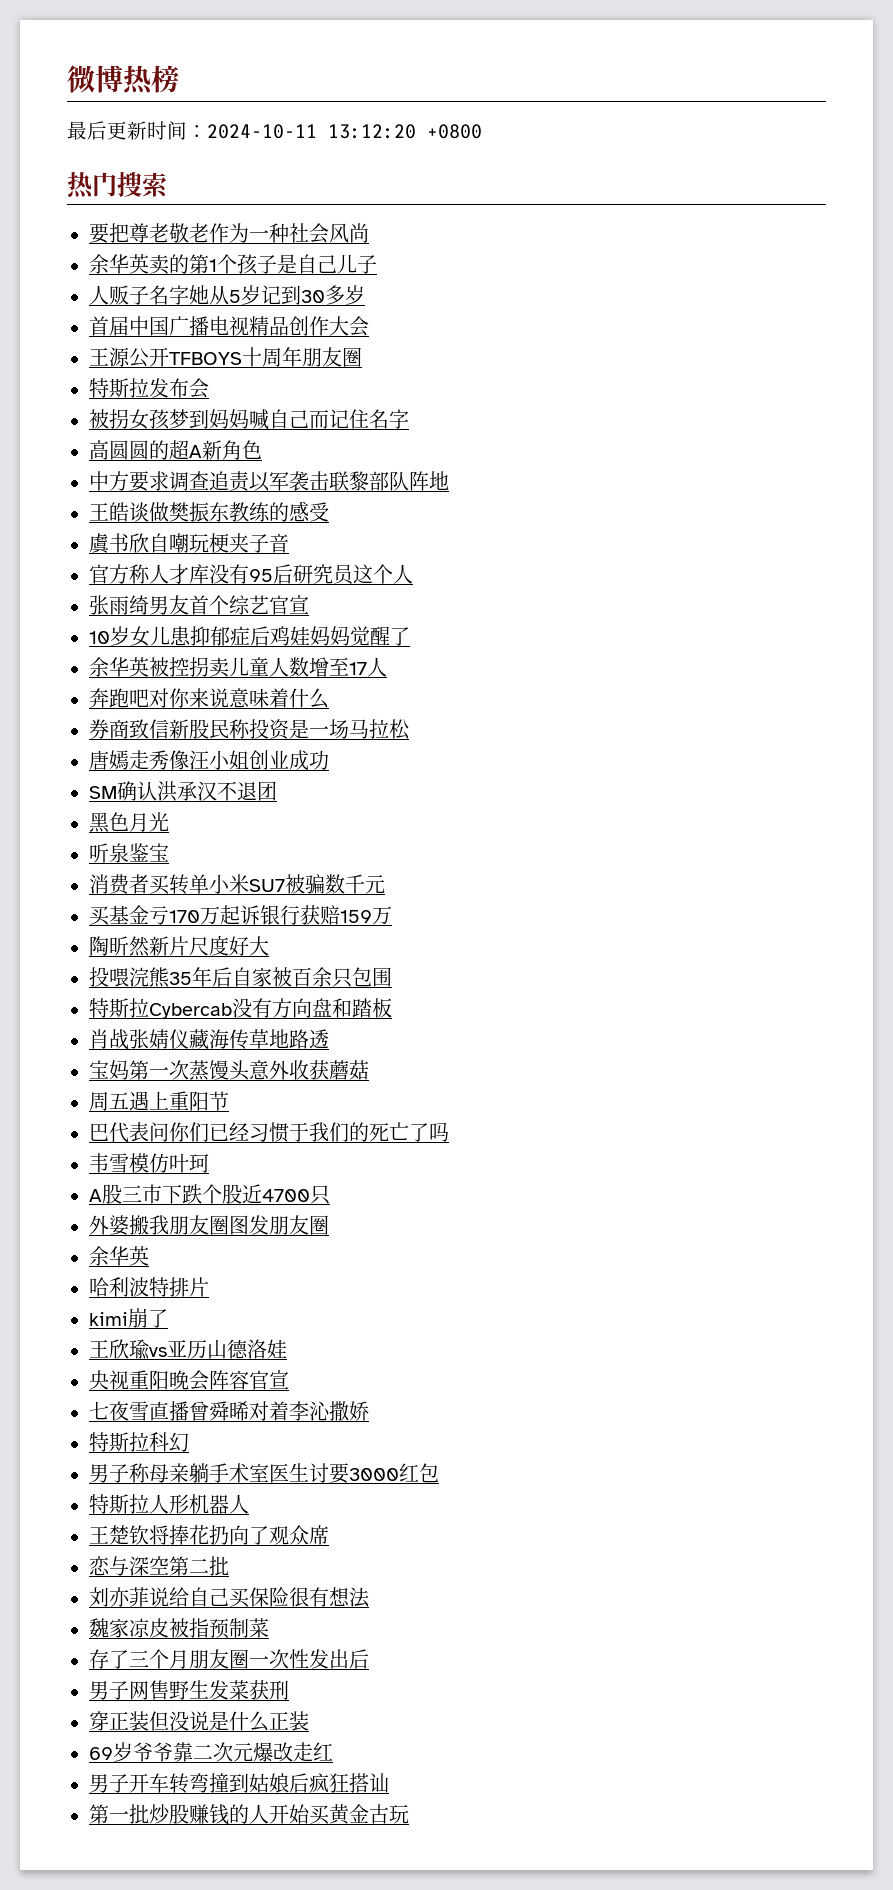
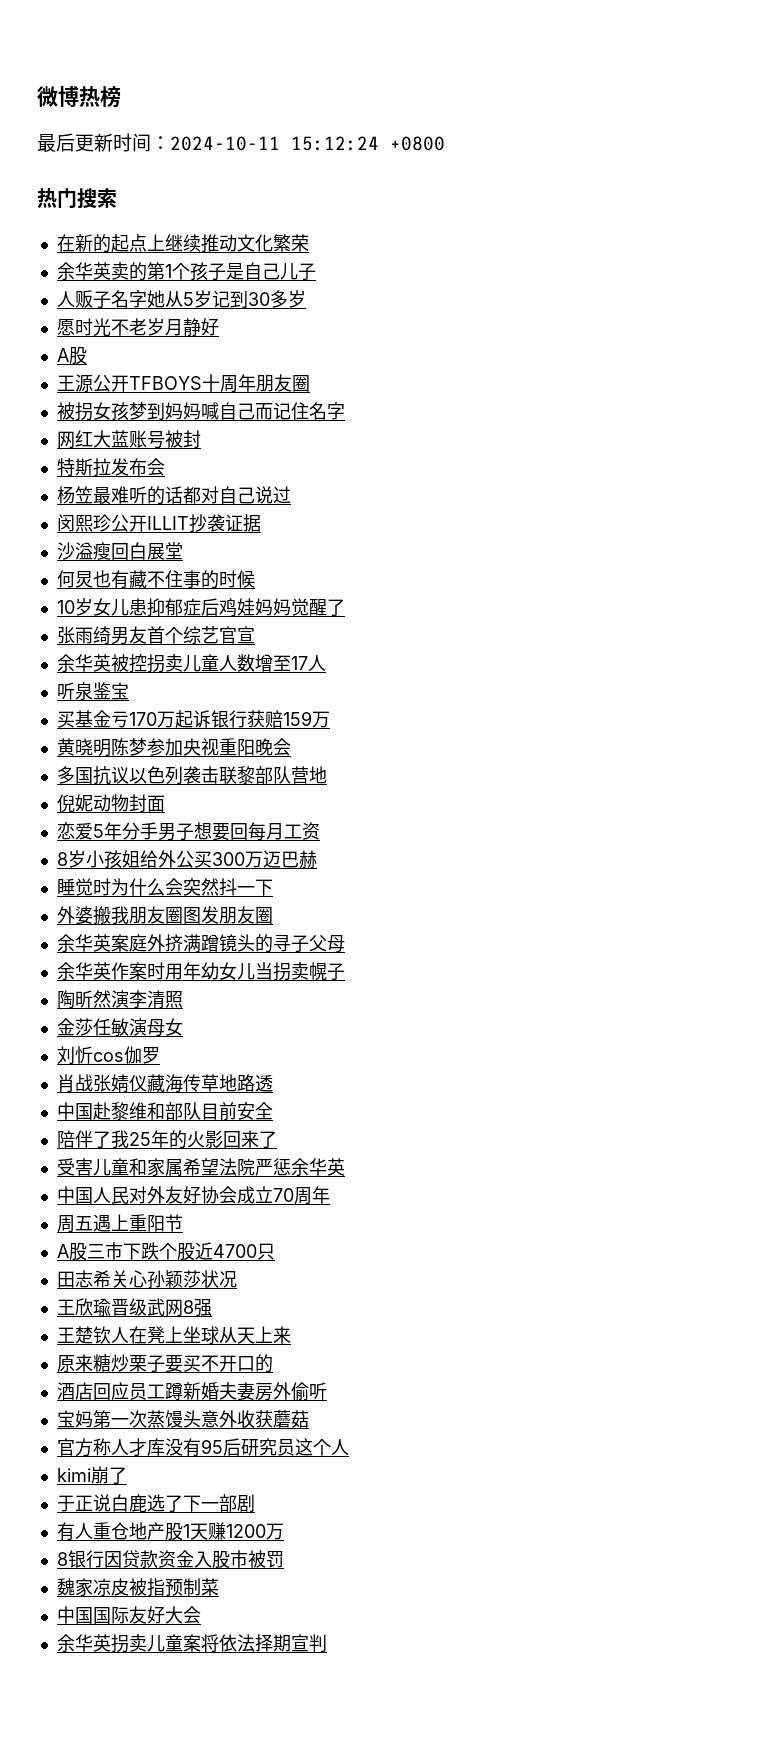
[328,124,416,139] 13:12:20 -> [291,136,379,151] 15:12:24
[89,223,369,244] 要把尊老敬老作为一种社会风尚 -> [56,234,309,253] 在新的起点上继续推动文化繁荣
[89,316,369,337] 首届中国广播电视精品创作大会 -> [56,318,219,337] [56,347,87,365] 愿时光不老岁月静好 // A股
[89,378,209,399] // 特斯拉发布会 -> (310, 383) none
[89,440,262,460] [89,471,289,492] 高圆圆的超A新角色 // 中方要求调查追责以军 -> [56,430,201,449] [56,458,165,477] [56,486,291,505] [56,514,261,533] [56,542,183,560] [56,570,255,589] [56,598,345,617] [56,626,255,645] [56,654,326,673] [56,682,129,700] [56,710,330,728] [56,738,291,757] [56,766,183,785] 网红大蓝账号被封 // 特斯拉发布会 // 杨笠最难听的话都对自己说过 // 闵熙珍公开ILLIT抄袭证据 // 沙溢瘦回白展堂 // 何炅也有藏不住事的时候 // 10岁女儿患抑郁症后鸡娃妈妈觉醒了 // 张雨绮男友首个综艺官宣 // 余华英被控拐卖儿童人数增至17人 // 听泉鉴宝 // 买基金亏170万起诉银行获赔159万 // 黄晓明陈梦参加央视重阳晚会 // 多国抗议以色列
[409,471,429,491] 阵 -> [290,766,309,784] 营
[89,501,329,522] [89,533,289,554] 王皓谈做樊振东教练的感受 // 虞书欣自嘲玩梗夹子音 -> [56,794,165,813] [56,822,320,841] [56,850,317,869] [56,878,273,896] [56,906,273,925] [56,934,345,953] [56,962,345,981] [56,990,183,1009] [56,1018,183,1037] [56,1046,160,1064] [56,1074,273,1093] [56,1102,273,1120] [56,1130,277,1149] [56,1158,345,1177] [56,1186,330,1205] [56,1214,183,1233] [56,1242,275,1261] [56,1270,237,1288] [56,1298,212,1317] [56,1326,291,1344] [56,1354,273,1373] [56,1382,327,1401] [56,1410,309,1429] 倪妮动物封面 // 恋爱5年分手男子想要回每月工资 // 8岁小孩姐给外公买300万迈巴赫 // 睡觉时为什么会突然抖一下 // 外婆搬我朋友圈图发朋友圈 // 余华英案庭外挤满蹭镜头的寻子父母 // 余华英作案时用年幼女儿当拐卖幌子 // 陶昕然演李清照 // 金莎任敏演母女 // 刘忻cos伽罗 // 肖战张婧仪藏海传草地路透 // 中国赴黎维和部队目前安全 // 陪伴了我25年的火影回来了 // 受害儿童和家属希望法院严惩余华英 // 中国人民对外友好协会成立70周年 // 周五遇上重阳节 // A股三市下跌个股近4700只 // 田志希关心孙颖莎状况 // 王欣瑜晋级武网8强 // 王楚钦人在凳上坐球从天上来 // 原来糖炒栗子要买不开口的 // 酒店回应员工蹲新婚夫妻房外偷听 // 宝妈第一次蒸馒头意外收获蘑菇
[89,595,309,615] [89,626,410,647] [89,657,387,678] [89,688,329,709] [89,719,410,740] [89,750,329,771] [89,781,277,802] [89,812,169,833] [89,843,169,863] [89,874,385,895] [89,905,392,926] [89,935,269,957] [89,967,392,988] [89,998,392,1019] [89,1029,329,1050] [89,1060,369,1081] [89,1091,229,1111] [89,1122,449,1143] [89,1153,209,1173] [89,1184,330,1205] [89,1215,329,1236] [89,1246,149,1266] [89,1277,209,1297] [89,1308,168,1328] [89,1339,287,1360] [89,1370,289,1391] [89,1401,369,1421] [89,1432,189,1452] [89,1463,439,1484] [89,1494,249,1514] [89,1525,329,1545] [89,1556,229,1576] [89,1587,370,1608] 张雨绮男友首个综艺官宣 // 10岁女儿患抑郁症后鸡娃妈妈觉醒了 // 余华英被控拐卖儿童人数增至17人 // 奔跑吧对你来说意味着什么 // 券商致信新股民称投资是一场马拉松 // 唐嫣走秀像汪小姐创业成功 // SM确认洪承汉不退团 // 黑色月光 // 听泉鉴宝 // 消费者买转单小米SU7被骗数千元 // 买基金亏170万起诉银行获赔159万 // 陶昕然新片尺度好大 // 投喂浣熊35年后自家被百余只包围 // 特斯拉Cybercab没有方向盘和踏板 // 肖战张婧仪藏海传草地路透 // 宝妈第一次蒸馒头意外收获蘑菇 // 周五遇上重阳节 // 巴代表问你们已经习惯于我们的死亡了吗 // 韦雪模仿叶珂 // A股三市下跌个股近4700只 // 外婆搬我朋友圈图发朋友圈 // 余华英 // 哈利波特排片 // kimi崩了 // 王欣瑜vs亚历山德洛娃 // 央视重阳晚会阵容官宣 // 七夜雪直播曾舜晞对着李沁撒娇 // 特斯拉科幻 // 男子称母亲躺手术室医生讨要3000红包 // 特斯拉人形机器人 // 王楚钦将捧花扔向了观众席 // 恋与深空第二批 // 刘亦菲说给自己买保险很有想法 -> [56,1466,127,1484] [56,1494,255,1512] [56,1522,284,1541] [56,1550,284,1569] kimi崩了 // 于正说白鹿选了下一部剧 // 有人重仓地产股1天赚1200万 // 8银行因贷款资金入股市被罚
[89,1649,369,1669] [89,1680,289,1700] [89,1711,309,1732] [89,1742,333,1762] [89,1773,389,1794] [89,1804,409,1825] 存了三个月朋友圈一次性发出后 // 男子网售野生发菜获刑 // 穿正装但没说是什么正装 // 69岁爷爷靠二次元爆改走红 // 男子开车转弯撞到姑娘后疯狂搭讪 // 第一批炒股赚钱的人开始买黄金古玩 -> [56,1606,201,1624] [56,1634,327,1653] 中国国际友好大会 // 余华英拐卖儿童案将依法择期宣判

